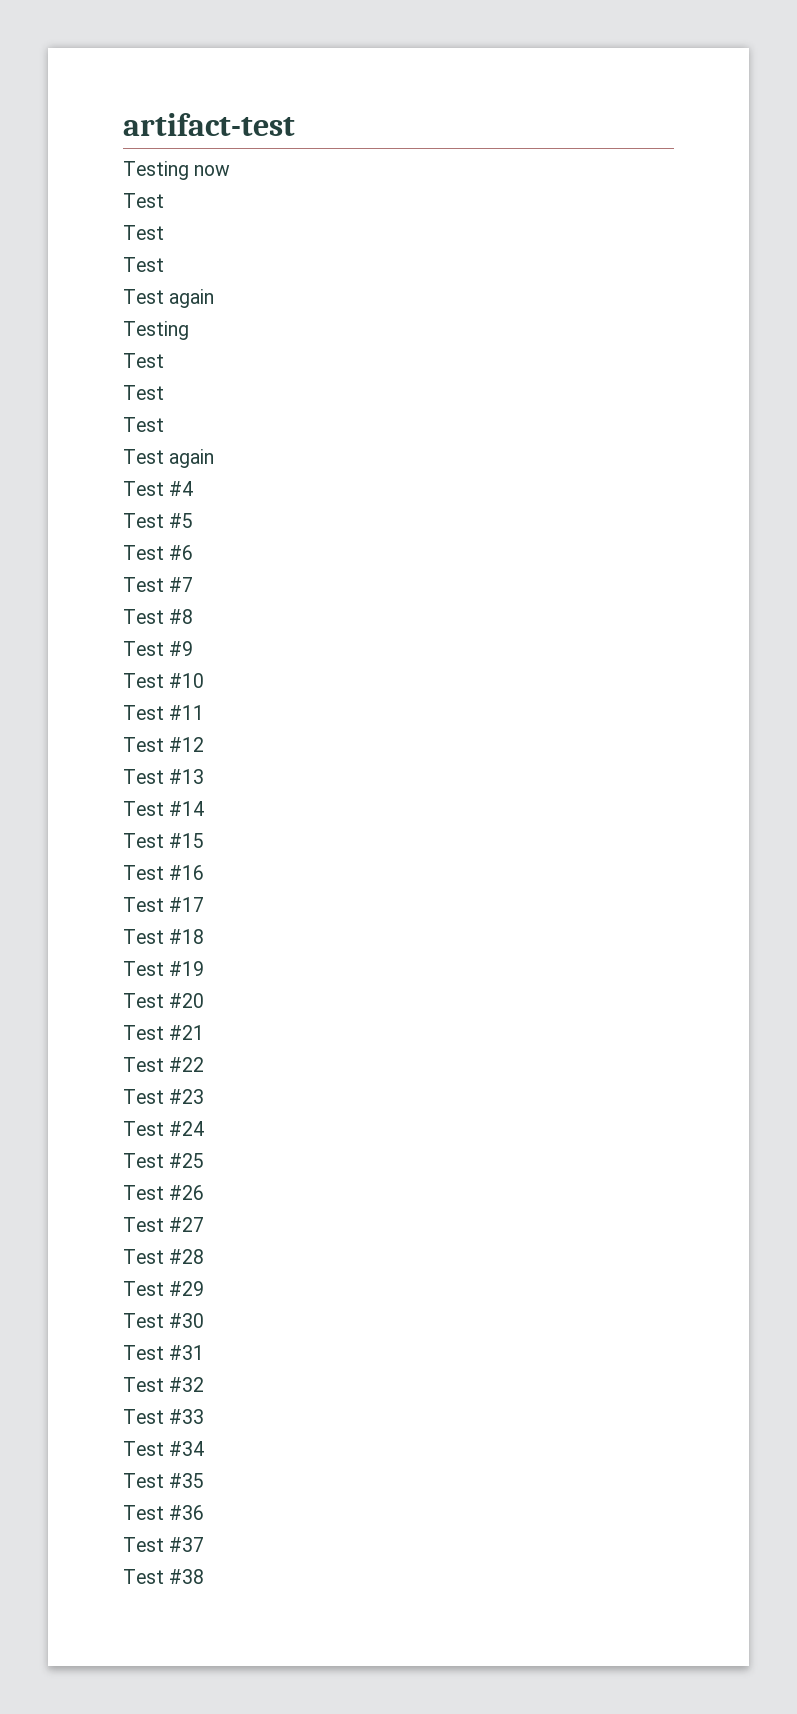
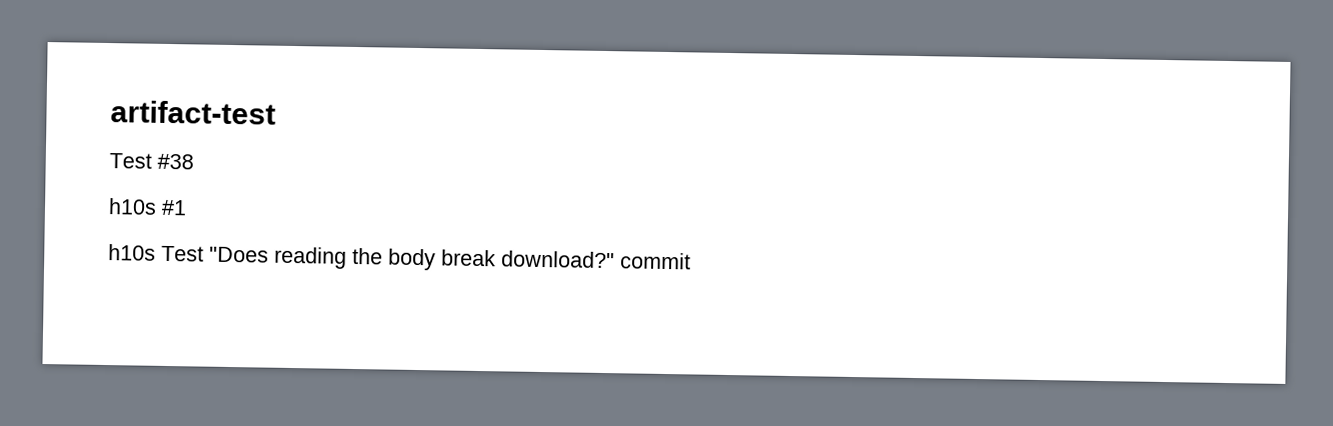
[123,161,231,180] [123,193,164,208] [123,225,164,240] [123,257,164,272] [123,289,215,308] [123,321,189,340] [123,353,164,368] [123,385,164,400] [123,417,164,432] [123,449,215,468] [123,481,194,496] [123,513,194,528] [123,545,194,560] [123,577,194,592] [123,609,194,624] [123,641,194,656] [123,673,205,688] [123,705,205,720] [123,737,205,752] [123,769,205,784] [123,801,205,816] [123,833,205,848] [123,865,205,880] [123,897,205,912] [123,929,205,944] [123,961,205,976] [123,993,205,1008] [123,1025,205,1040] [123,1057,205,1072] [123,1089,205,1104] [123,1121,205,1136] [123,1153,205,1168] [123,1185,205,1200] [123,1217,205,1232] [123,1249,205,1264] [123,1281,205,1296] [123,1313,205,1328] [123,1345,205,1360] [123,1377,205,1392] [123,1409,205,1424] [123,1441,205,1456] [123,1473,205,1488] [123,1505,205,1520] [123,1537,205,1552] [123,1569,205,1584] Testing now // Test // Test // Test // Test again // Testing // Test // Test // Test // Test again // Test #4 // Test #5 // Test #6 // Test #7 // Test #8 // Test #9 // Test #10 // Test #11 // Test #12 // Test #13 // Test #14 // Test #15 // Test #16 // Test #17 // Test #18 // Test #19 // Test #20 // Test #21 // Test #22 // Test #23 // Test #24 // Test #25 // Test #26 // Test #27 // Test #28 // Test #29 // Test #30 // Test #31 // Test #32 // Test #33 // Test #34 // Test #35 // Test #36 // Test #37 // Test #38 -> [109,153,194,170] [108,198,187,216] [108,244,691,271] Test #38 // h10s #1 // h10s Test "Does reading the body break download?" commit

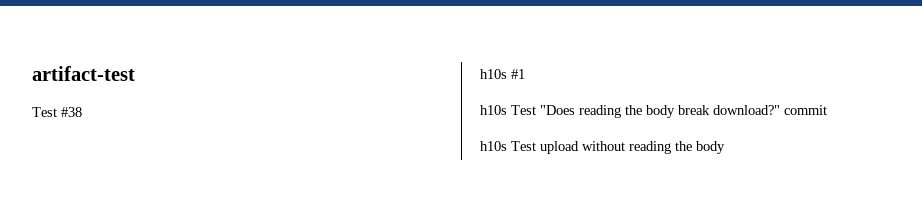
(691, 261) none -> [480,141,725,154] // h10s Test upload without reading the body

